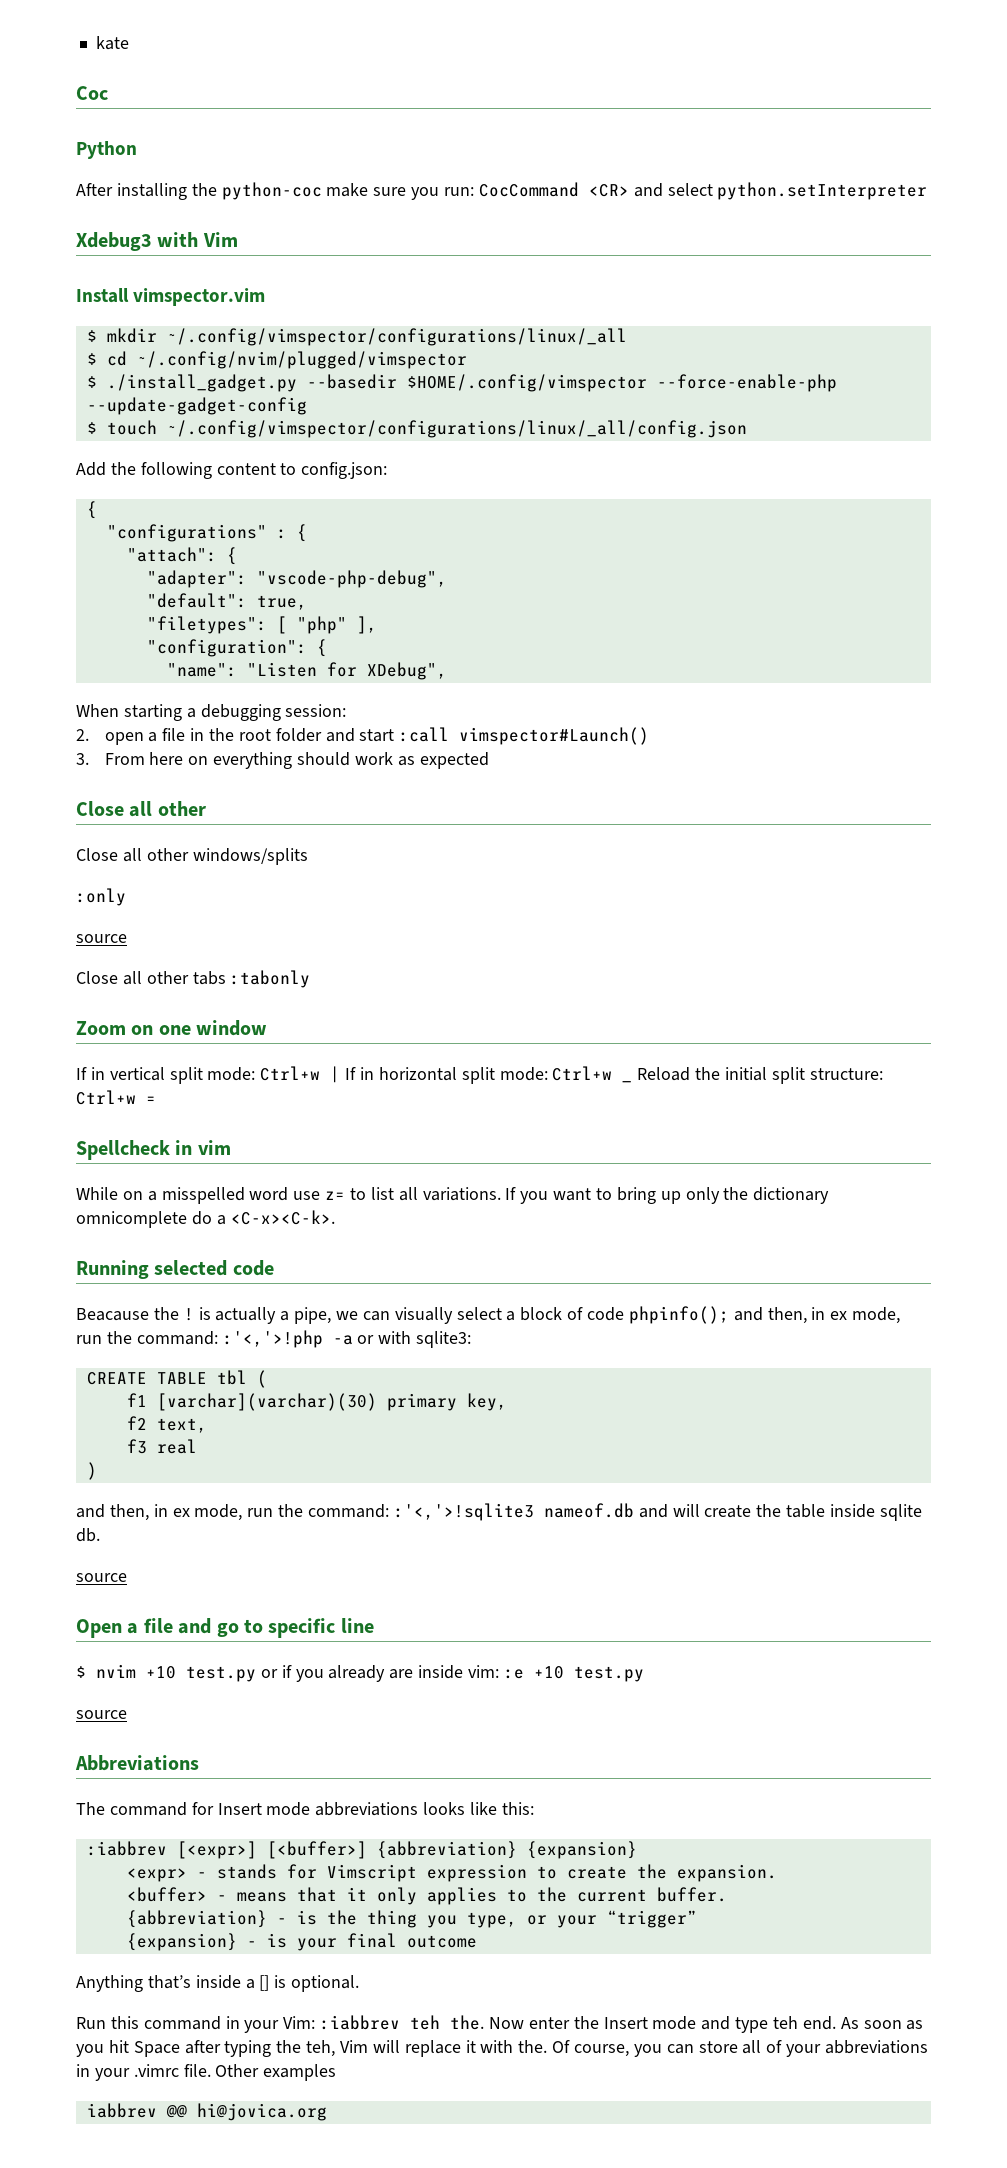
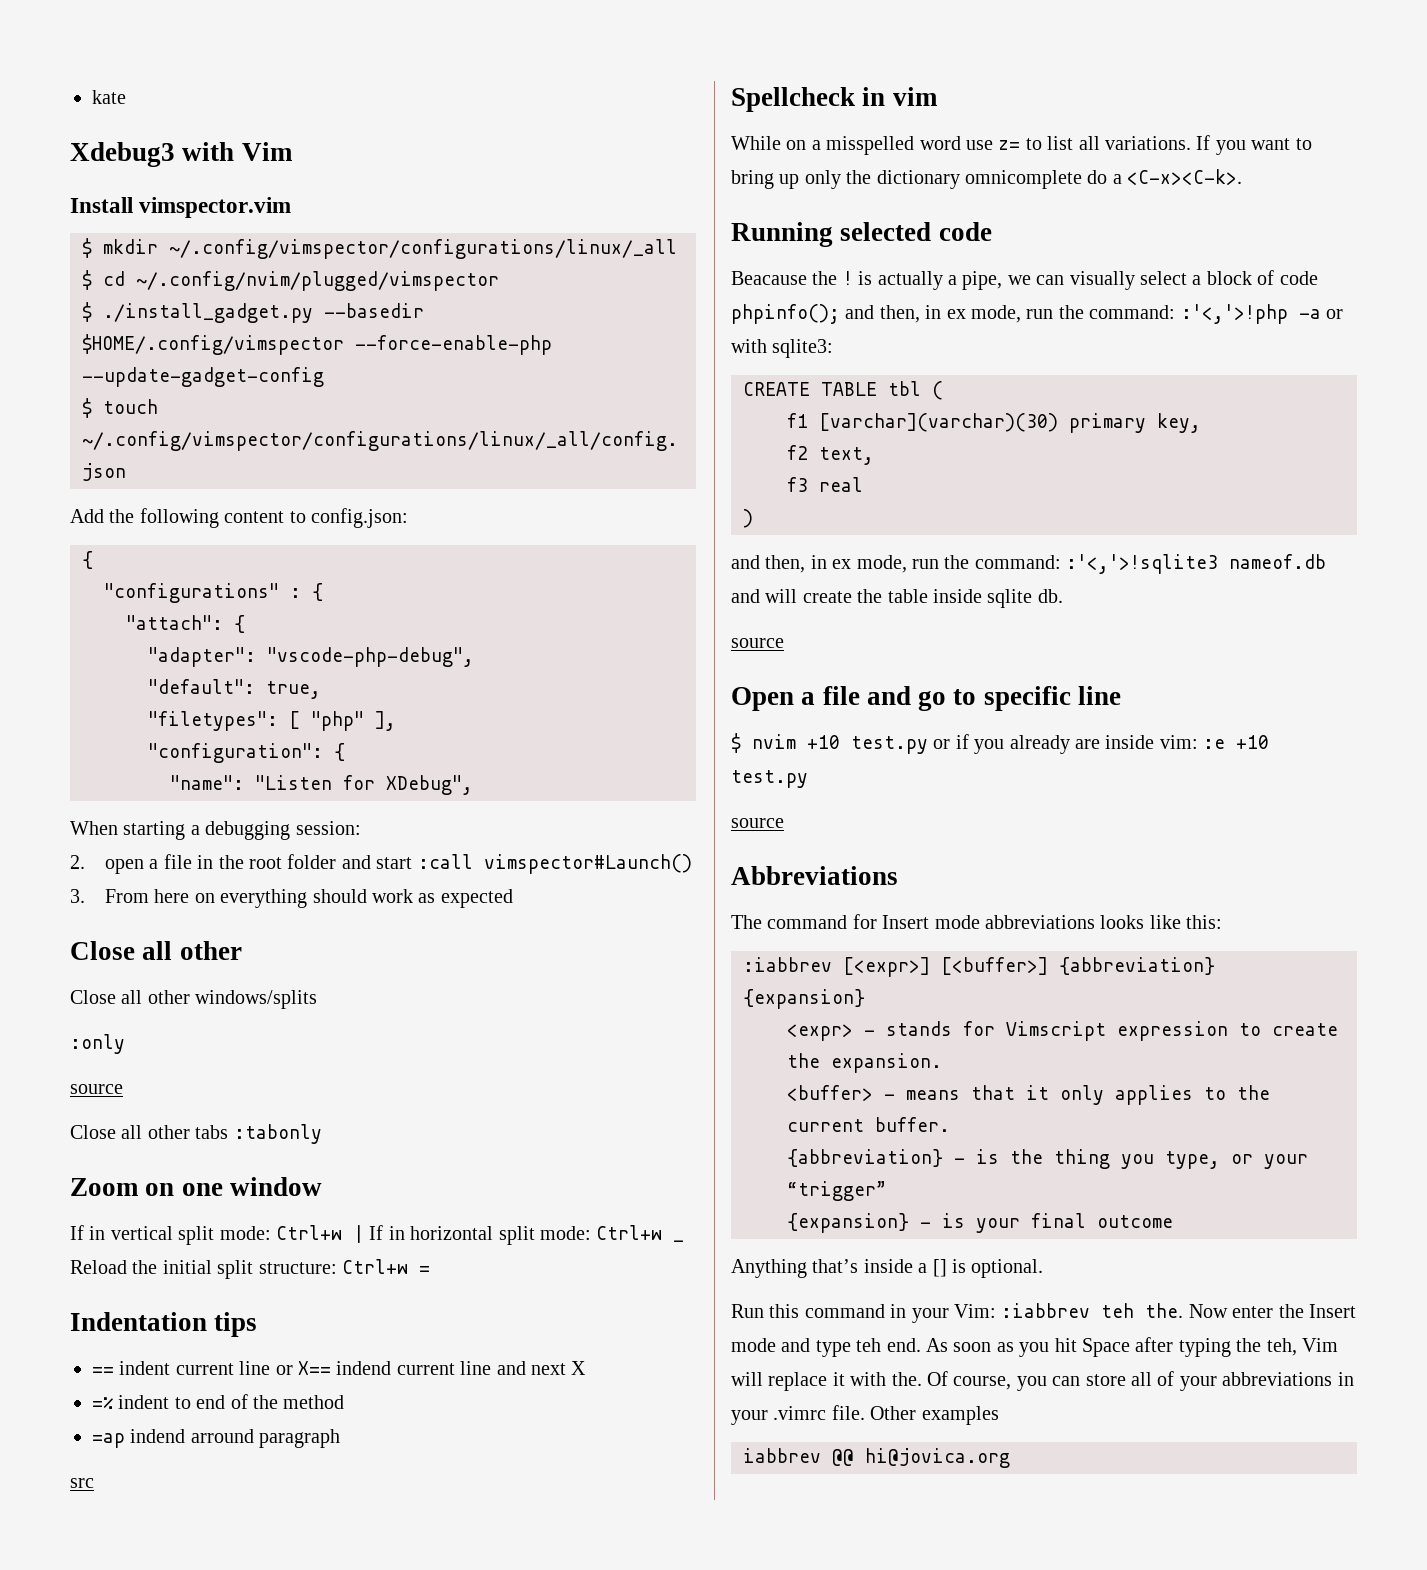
[76,86,108,100] [76,141,137,159] [76,182,928,200] // Coc // Python // After installing the python-coc make sure you run: CocCommand <CR> and select python.setInterpreter -> (126, 97) none
(156, 1100) none -> [70,1312,258,1337] [92,1361,587,1375] [92,1394,345,1409] [92,1429,341,1448] [70,1478,94,1488] // Indentation tips // == indent current line or X== indend current line and next X // =% indent to end of the method // =ap indend arround paragraph // src

